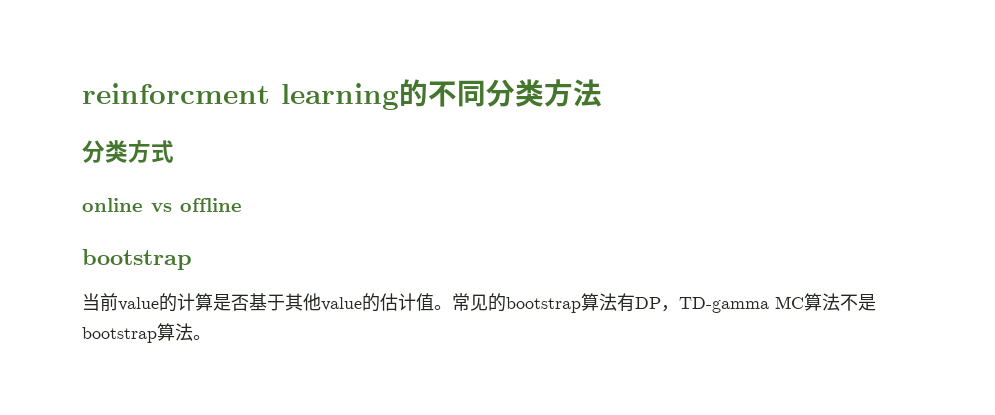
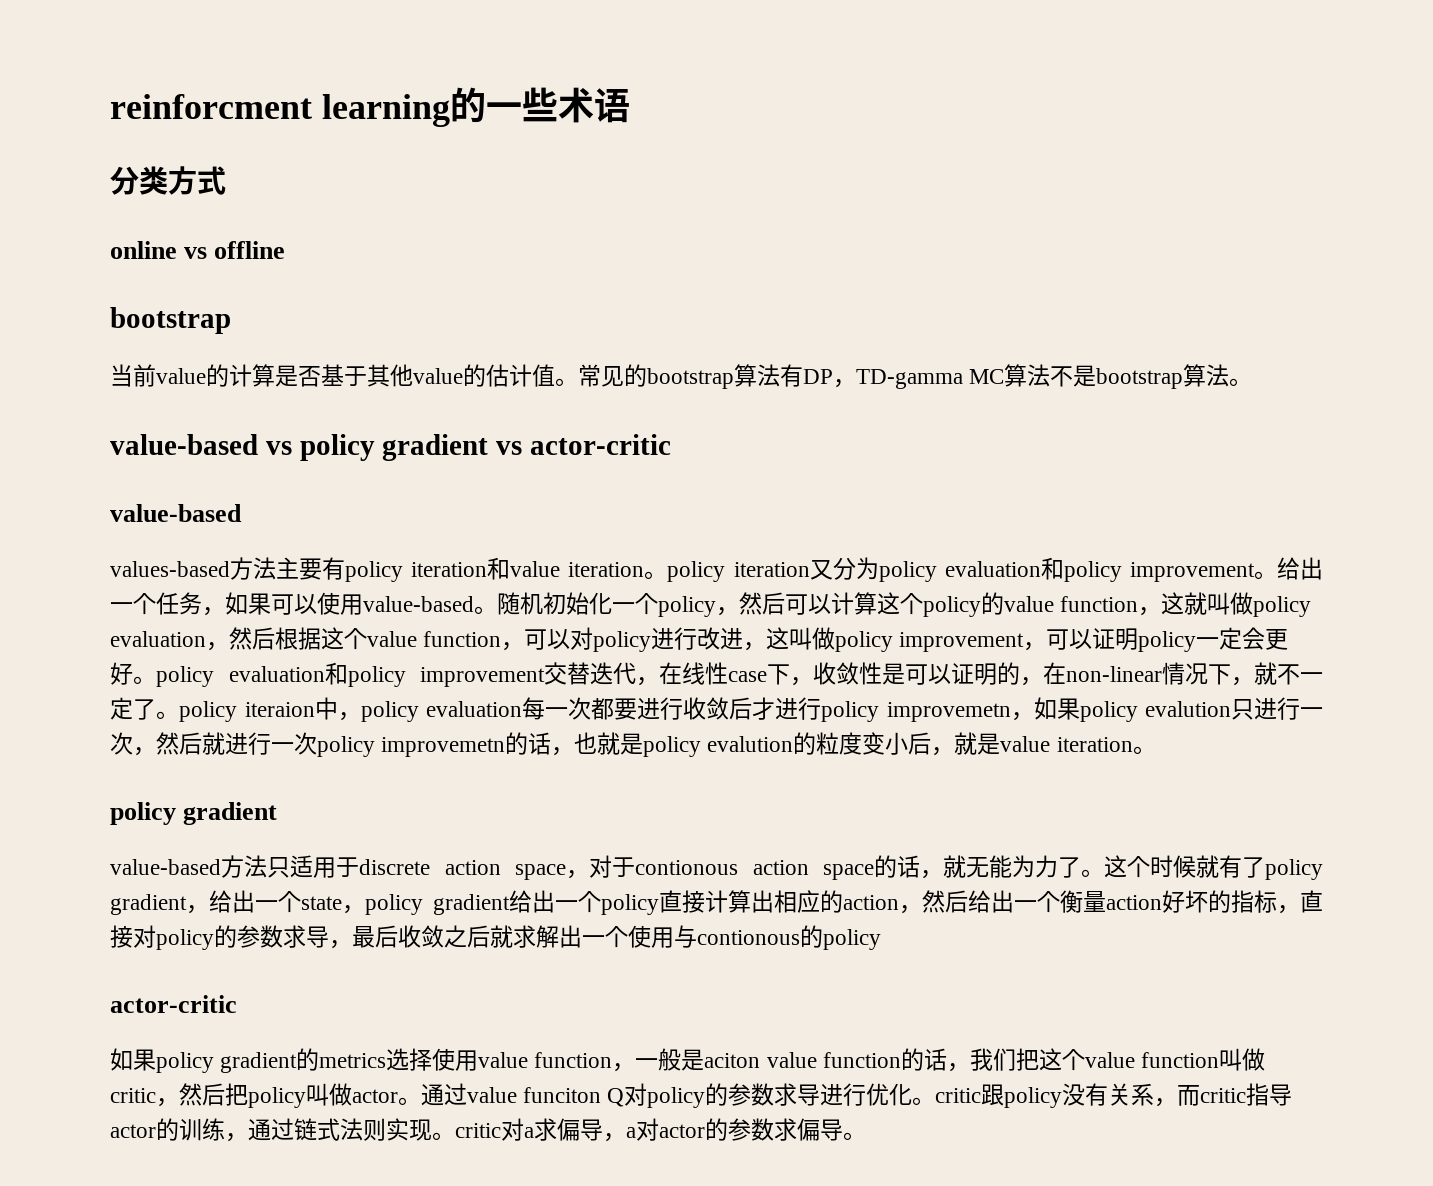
[428,79,602,107] 不同分类方法 -> [485,87,630,123] 一些术语
(211, 337) none -> [110,434,672,461] [110,504,242,522] [110,557,1323,582] [110,592,1312,617] [110,627,1289,652] [110,662,1323,687] [110,697,1323,722] [110,732,1156,757] [110,802,278,825] [110,855,1323,880] [110,890,1323,915] [110,925,881,950] [110,995,237,1013] [110,1048,1266,1073] [110,1083,1293,1108] [110,1118,866,1142] // value-based vs policy gradient vs actor-critic // value-based // values-based方法主要有policy iteration和value iteration。policy iteration又分为policy evaluation和policy improvement。给出一个任务，如果可以使用value-based。随机初始化一个policy，然后可以计算这个policy的value function，这就叫做policy evaluation，然后根据这个value function，可以对policy进行改进，这叫做policy improvement，可以证明policy一定会更好。policy evaluation和policy improvement交替迭代，在线性case下，收敛性是可以证明的，在non-linear情况下，就不一定了。policy iteraion中，policy evaluation每一次都要进行收敛后才进行policy improvemetn，如果policy evalution只进行一次，然后就进行一次policy improvemetn的话，也就是policy evalution的粒度变小后，就是value iteration。 // policy gradient // value-based方法只适用于discrete action space，对于contionous action space的话，就无能为力了。这个时候就有了policy gradient，给出一个state，policy gradient给出一个policy直接计算出相应的action，然后给出一个衡量action好坏的指标，直接对policy的参数求导，最后收敛之后就求解出一个使用与contionous的policy // actor-critic // 如果policy gradient的metrics选择使用value function，一般是aciton value function的话，我们把这个value function叫做critic，然后把policy叫做actor。通过value funciton Q对policy的参数求导进行优化。critic跟policy没有关系，而critic指导actor的训练，通过链式法则实现。critic对a求偏导，a对actor的参数求偏导。

